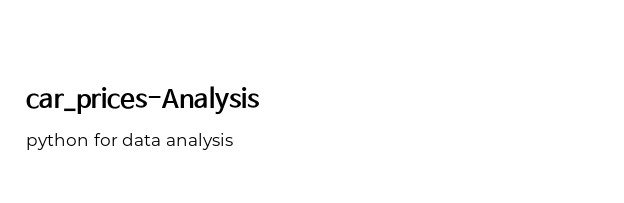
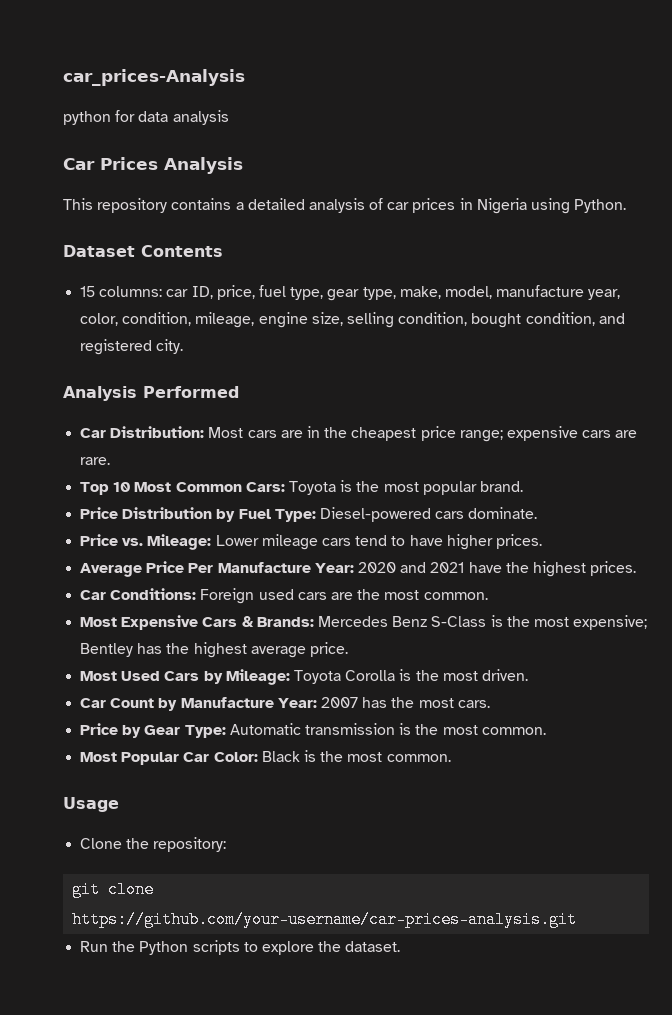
(233, 141) none -> [63,157,243,174] [63,198,627,214] [63,245,223,257] [80,285,621,301] [80,312,625,328] [80,339,184,355] [63,386,239,401] [80,426,638,442] [80,457,111,465] [80,480,523,495] [80,507,538,522] [80,534,542,550] [80,561,637,577] [80,588,488,604] [80,615,648,630] [80,642,348,658] [80,669,528,685] [80,697,490,711] [80,723,546,738] [80,750,451,765] [63,797,119,812] [80,837,227,852] [72,881,155,898] [72,911,578,928] [80,940,401,955] // Car Prices Analysis // This repository contains a detailed analysis of car prices in Nigeria using Python. // Dataset Contents // 15 columns: car ID, price, fuel type, gear type, make, model, manufacture year, color, condition, mileage, engine size, selling condition, bought condition, and registered city. // Analysis Performed // Car Distribution: Most cars are in the cheapest price range; expensive cars are rare. // Top 10 Most Common Cars: Toyota is the most popular brand. // Price Distribution by Fuel Type: Diesel-powered cars dominate. // Price vs. Mileage: Lower mileage cars tend to have higher prices. // Average Price Per Manufacture Year: 2020 and 2021 have the highest prices. // Car Conditions: Foreign used cars are the most common. // Most Expensive Cars & Brands: Mercedes Benz S-Class is the most expensive; Bentley has the highest average price. // Most Used Cars by Mileage: Toyota Corolla is the most driven. // Car Count by Manufacture Year: 2007 has the most cars. // Price by Gear Type: Automatic transmission is the most common. // Most Popular Car Color: Black is the most common. // Usage // Clone the repository: // git clone https://github.com/your-username/car-prices-analysis.git // Run the Python scripts to explore the dataset.

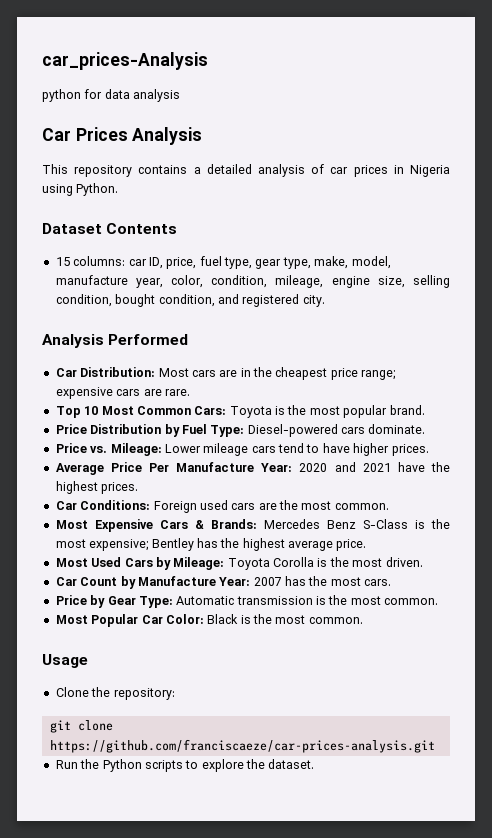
[72,911,578,928] https://github.com/your-username/car-prices-analysis.git -> [49,739,435,753] https://github.com/franciscaeze/car-prices-analysis.git

